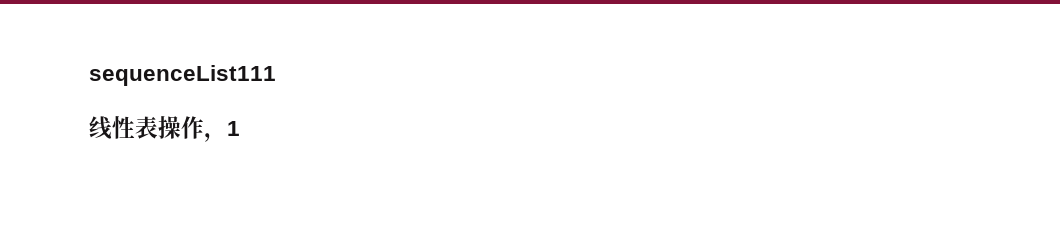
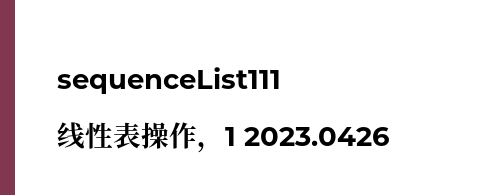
(240, 128) none -> [244,127,390,146] 2023.0426

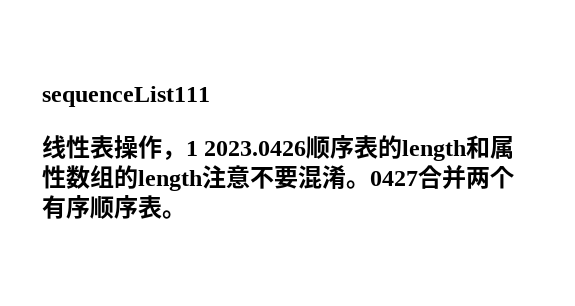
(390, 136) none -> [306,135,515,161] [42,165,514,191] [42,195,186,219] 顺序表的length和属性数组的length注意不要混淆。0427合并两个有序顺序表。

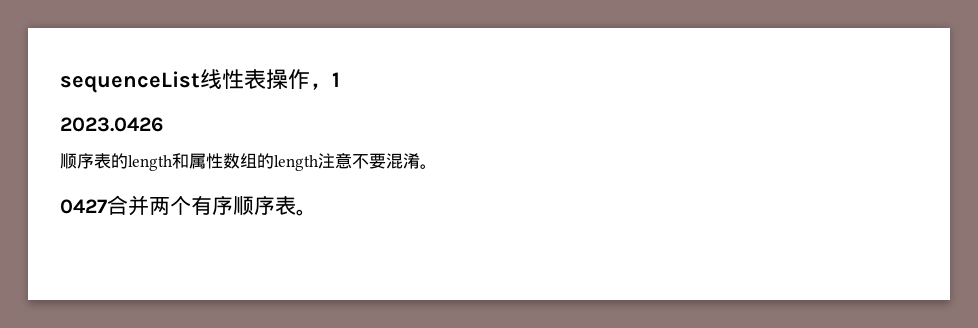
[42,86,210,107] sequenceList111 // -> [60,71,200,93] sequenceList
(198, 148) none -> (340, 79) //
(307, 148) none -> (163, 124) //
(370, 184) none -> (437, 166) //

